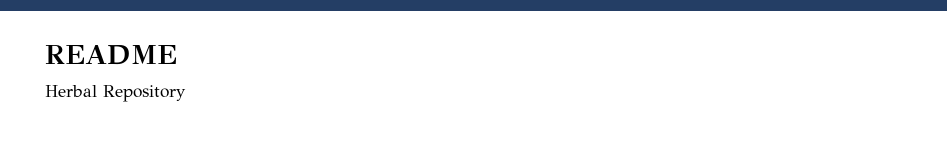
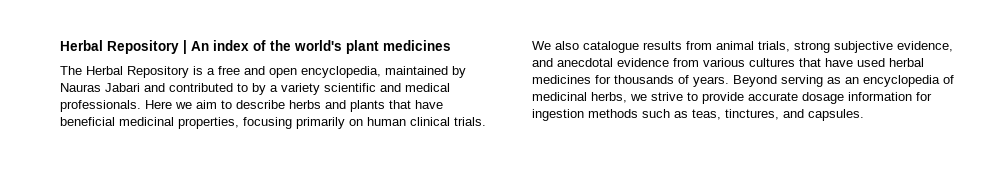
[45,45,177,65] [45,85,186,102] README // Herbal Repository -> [60,40,451,54] [60,66,466,78] [60,83,450,95] [60,100,443,112] [60,117,486,129] [532,41,953,53] [532,58,924,67] [532,75,954,87] [532,92,932,104] [532,109,864,121] Herbal Repository | An index of the world's plant medicines // The Herbal Repository is a free and open encyclopedia, maintained by Nauras Jabari and contributed to by a variety scientific and medical professionals. Here we aim to describe herbs and plants that have beneficial medicinal properties, focusing primarily on human clinical trials. We also catalogue results from animal trials, strong subjective evidence, and anecdotal evidence from various cultures that have used herbal medicines for thousands of years. Beyond serving as an encyclopedia of medicinal herbs, we strive to provide accurate dosage information for ingestion methods such as teas, tinctures, and capsules.

